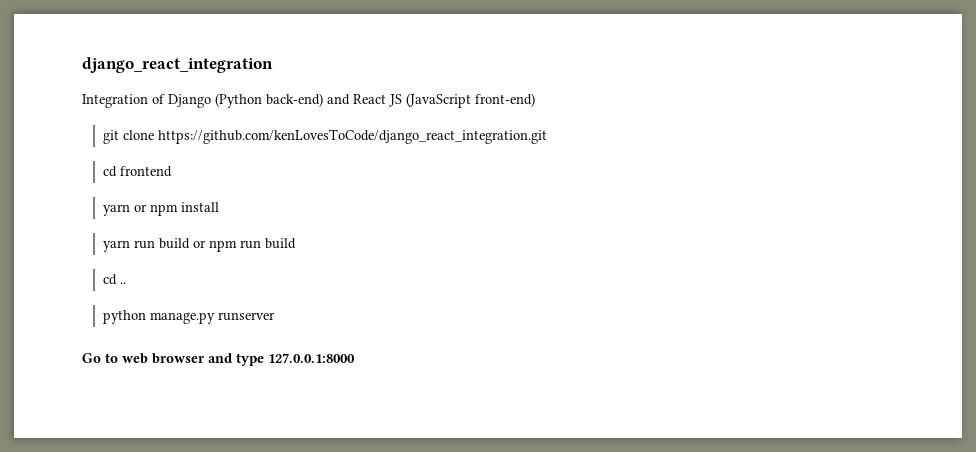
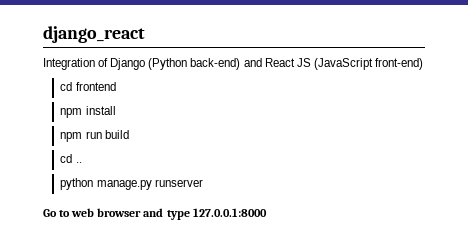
[82,57,273,73] django_react_integration -> [43,26,145,43] django_react
[103,129,548,144] // git clone https://github.com/kenLovesToCode/django_react_integration.git -> (423, 64) none
[103,204,148,216] yarn or -> (116, 86) none
[103,238,207,252] yarn run build or -> (116, 110) none

